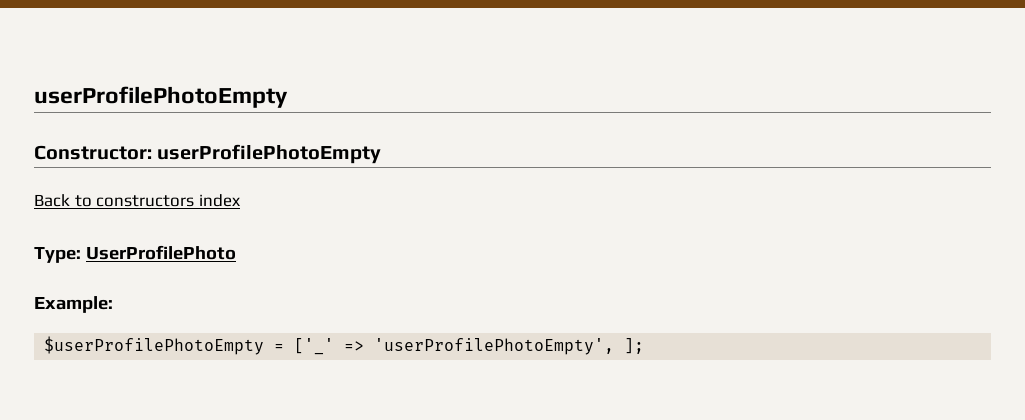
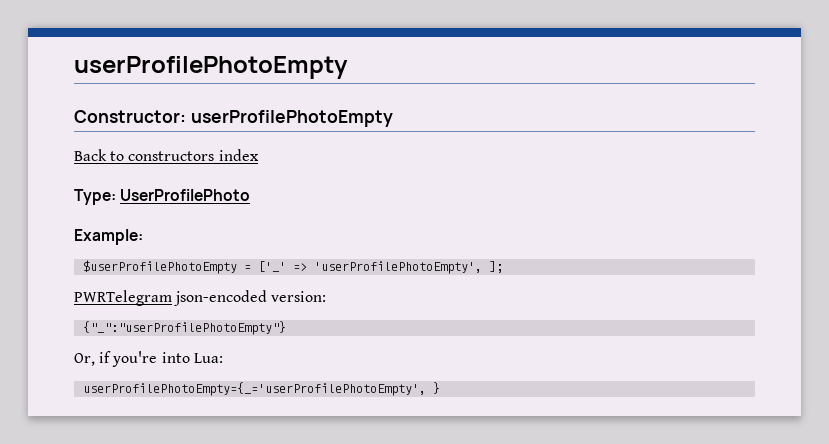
(645, 346) none -> [74,290,327,306] [83,321,287,335] [74,351,223,367] [83,382,441,396] // PWRTelegram json-encoded version: // {"_":"userProfilePhotoEmpty"} // Or, if you're into Lua: // userProfilePhotoEmpty={_='userProfilePhotoEmpty', }

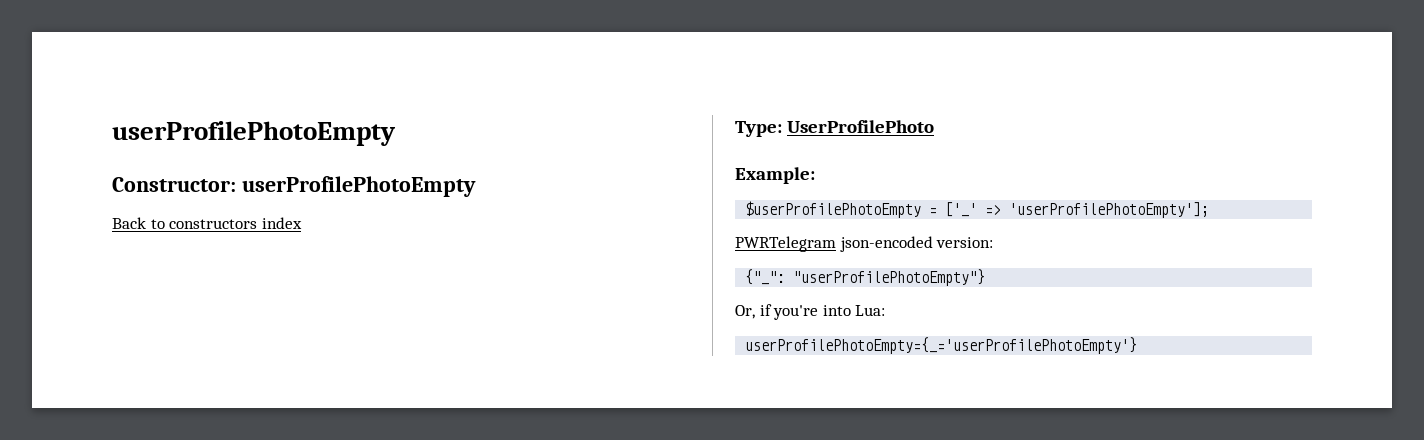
[314,261,504,274] 'userProfilePhotoEmpty', ]; -> [1009,202,1210,218] 'userProfilePhotoEmpty'];
[83,321,287,335] {"_":"userProfilePhotoEmpty"} -> [745,269,986,286] {"_": "userProfilePhotoEmpty"}
[83,382,441,396] userProfilePhotoEmpty={_='userProfilePhotoEmpty', } -> [745,337,1138,354] userProfilePhotoEmpty={_='userProfilePhotoEmpty'}

